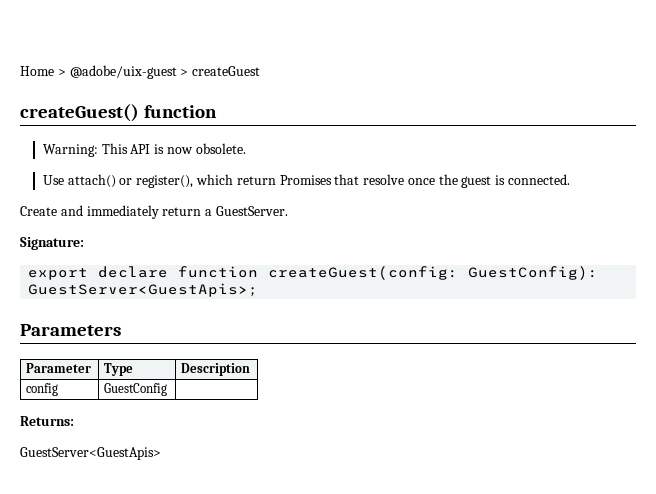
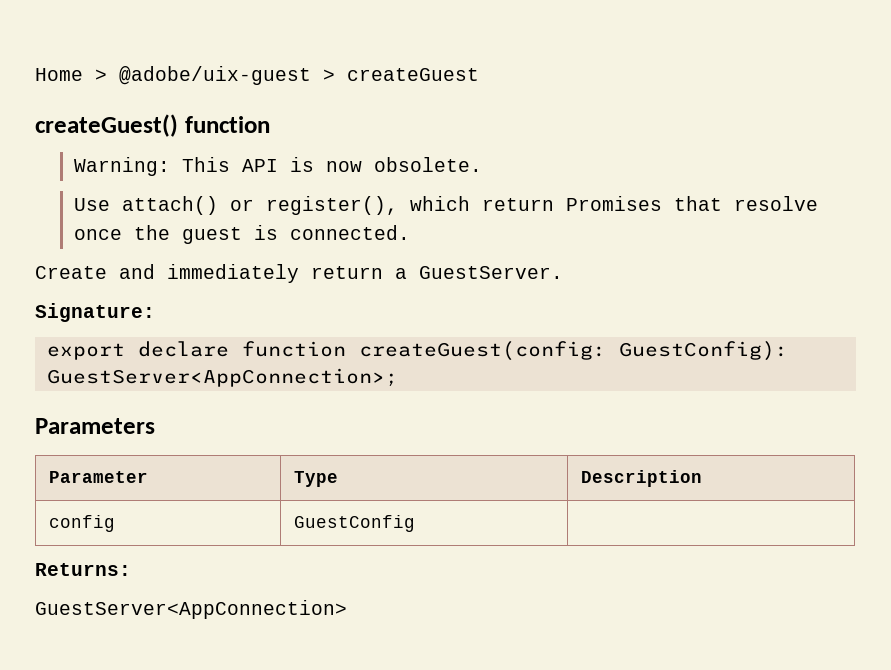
[28,283,259,297] GuestServer<GuestApis>; -> [46,368,398,387] GuestServer<AppConnection>;
[20,447,161,460] GuestServer<GuestApis> -> [35,600,347,619] GuestServer<AppConnection>

